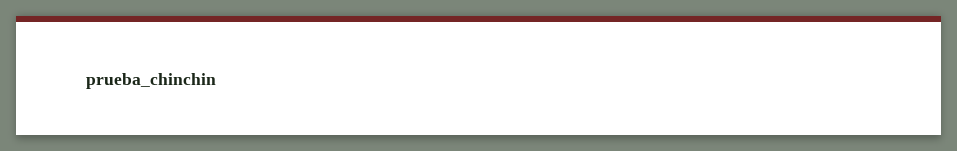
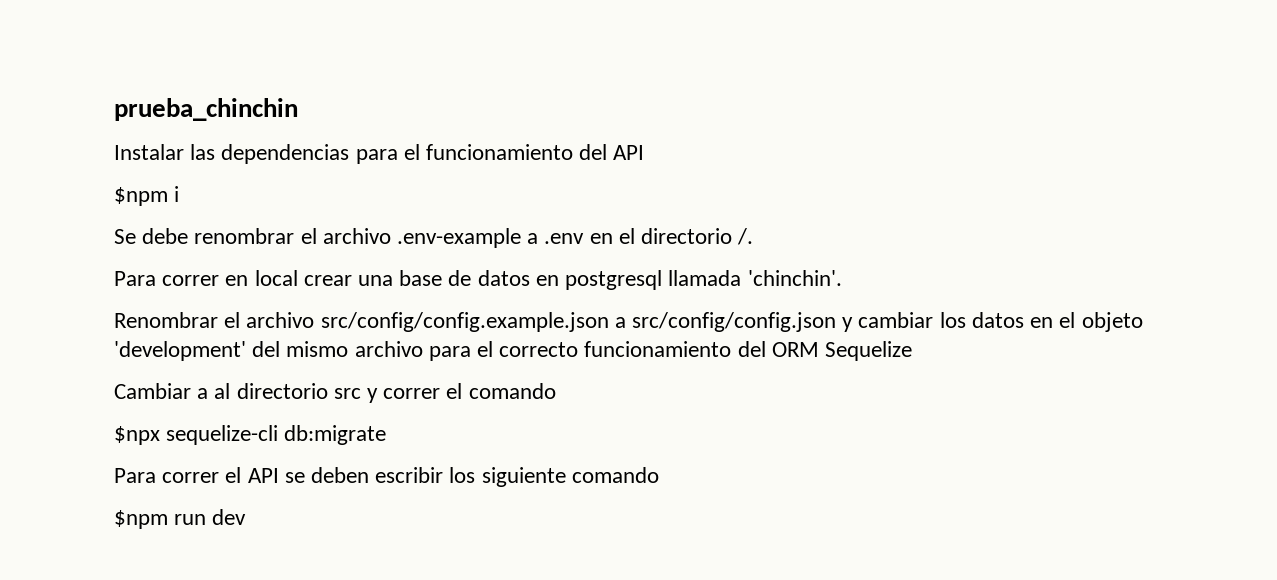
(216, 81) none -> [114,144,645,164] [114,186,180,206] [114,228,754,248] [114,270,842,290] [114,312,1143,332] [114,341,913,361] [114,383,556,403] [114,425,387,445] [114,467,659,487] [114,509,247,529] // Instalar las dependencias para el funcionamiento del API // $npm i // Se debe renombrar el archivo .env-example a .env en el directorio /. // Para correr en local crear una base de datos en postgresql llamada 'chinchin'. // Renombrar el archivo src/config/config.example.json a src/config/config.json y cambiar los datos en el objeto 'development' del mismo archivo para el correcto funcionamiento del ORM Sequelize // Cambiar a al directorio src y correr el comando // $npx sequelize-cli db:migrate // Para correr el API se deben escribir los siguiente comando // $npm run dev

